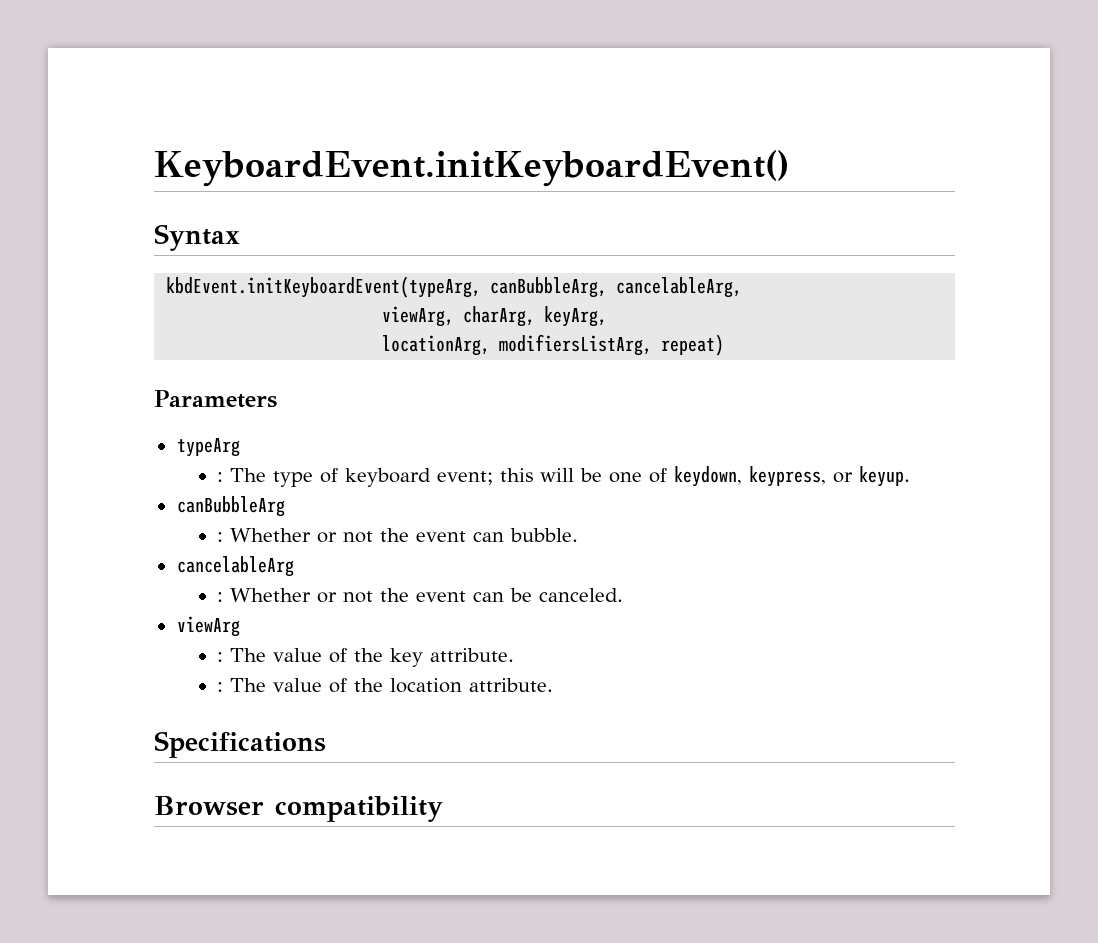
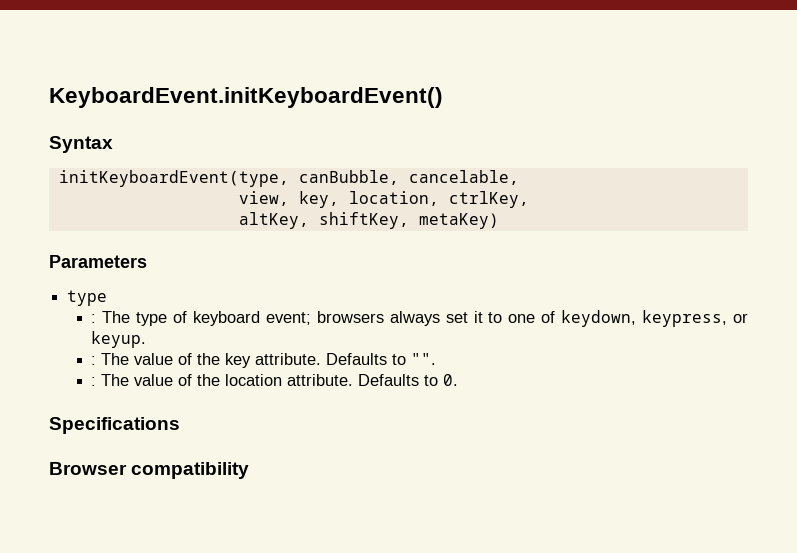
[166,276,743,298] [382,306,608,327] [382,334,725,356] kbdEvent.initKeyboardEvent(typeArg, canBubbleArg, cancelableArg, // viewArg, charArg, keyArg, // locationArg, modifiersListArg, repeat) -> [58,170,519,187] [238,191,529,208] [238,212,499,229] initKeyboardEvent(type, canBubble, cancelable, // view, key, location, ctrlKey, // altKey, shiftKey, metaKey)
[176,438,240,457] typeArg -> [67,290,108,306] type
[500,468,603,482] this will be -> [316,311,503,326] browsers always set it to
[176,496,285,517] [217,528,579,543] [176,556,294,577] [217,588,624,603] [176,616,240,637] // canBubbleArg // : Whether or not the event can bubble. // cancelableArg // : Whether or not the event can be canceled. // viewArg -> (147, 339) none
(515, 655) none -> [326,353,437,365] Defaults to "".
(554, 685) none -> [358,374,459,386] Defaults to 0.

